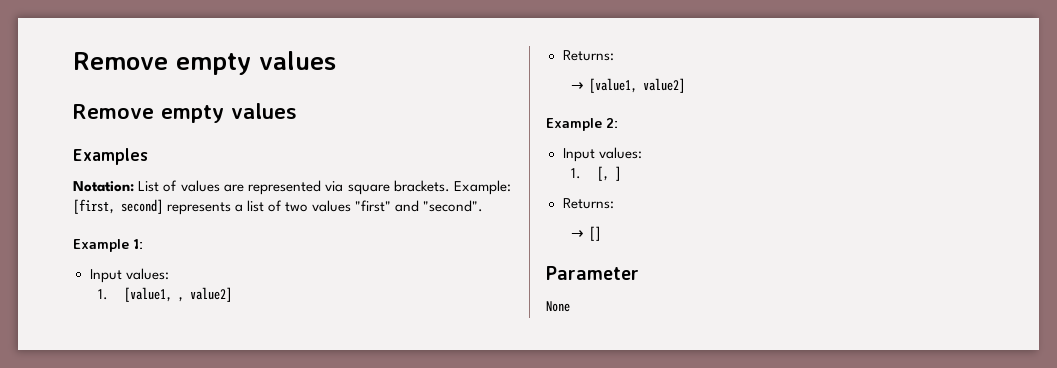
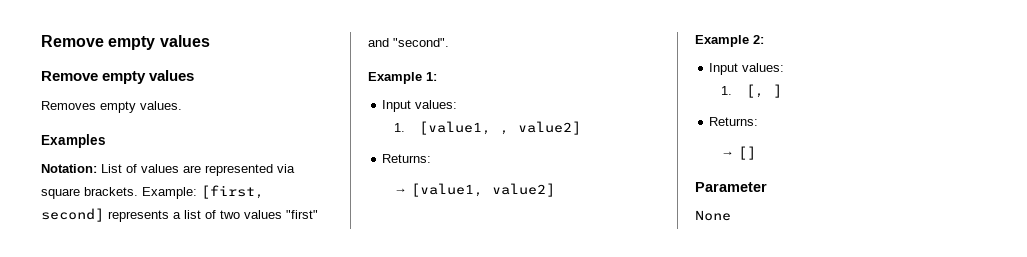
(297, 111) none -> [41,101,182,113] // Removes empty values.

